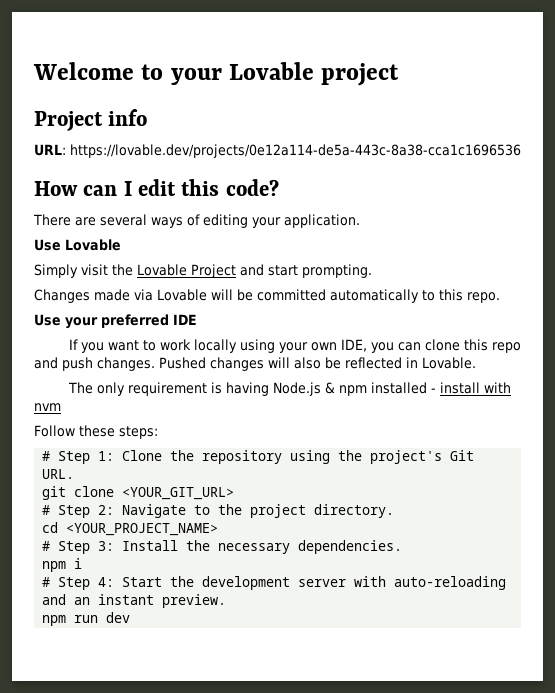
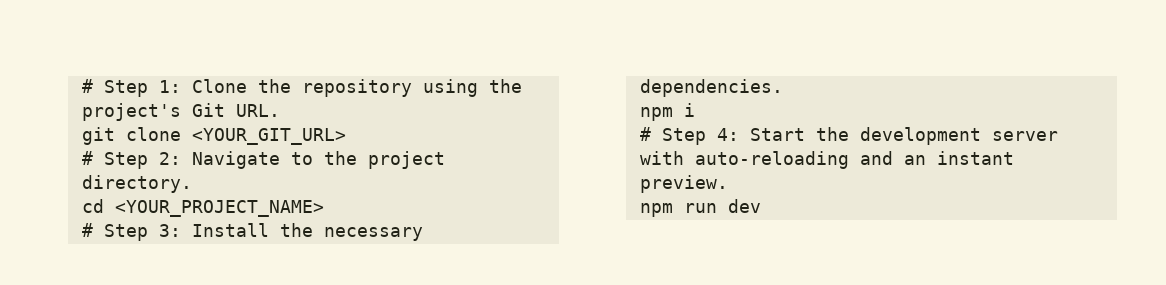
[33,62,400,86] [34,109,148,131] [34,144,521,158] [34,179,279,196] [33,214,360,228] [34,239,121,251] [34,264,372,278] [34,289,500,303] [34,314,197,329] [68,339,521,353] [34,357,476,371] [67,382,511,396] [34,403,61,411] [34,425,158,439] Welcome to your Lovable project // Project info // URL: https://lovable.dev/projects/0e12a114-de5a-443c-8a38-cca1c1696536 // How can I edit this code? // There are several ways of editing your application. // Use Lovable // Simply visit the Lovable Project and start prompting. // Changes made via Lovable will be committed automatically to this repo. // Use your preferred IDE // If you want to work locally using your own IDE, you can clone this repo and push changes. Pushed changes will also be reflected in Lovable. // The only requirement is having Node.js & npm installed - install with nvm // Follow these steps: // -> (81, 86) none

